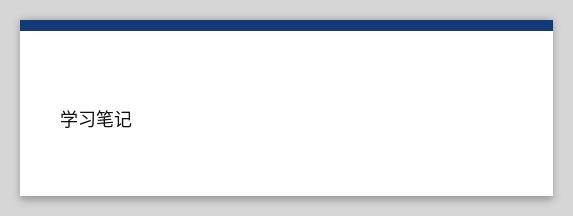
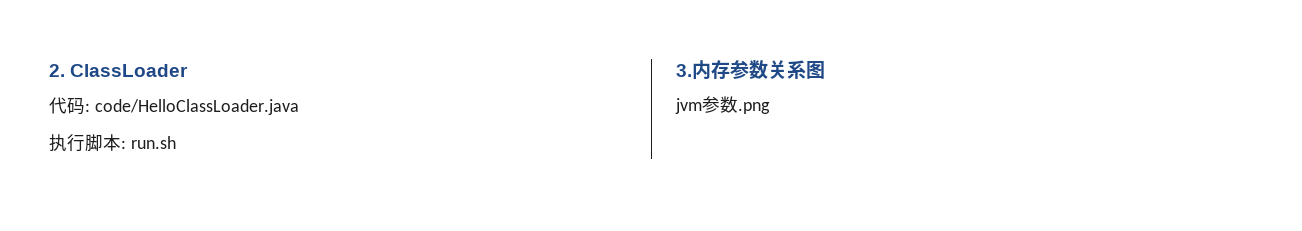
[60,110,132,128] 学习笔记 -> [49,64,189,77] [49,97,299,115] [49,134,176,152] [676,60,825,80] [675,96,770,114] 2. ClassLoader // 代码: code/HelloClassLoader.java // 执行脚本: run.sh // 3.内存参数关系图 // jvm参数.png

